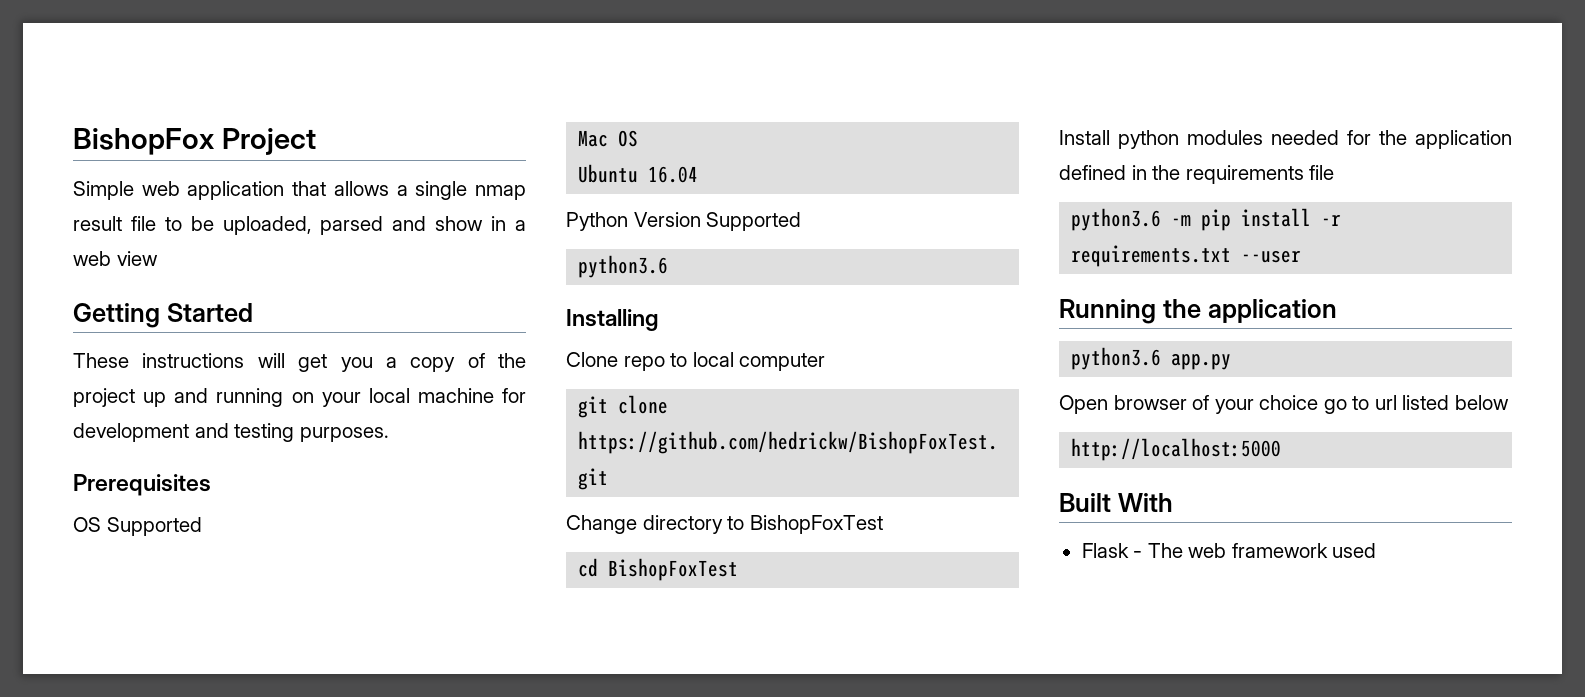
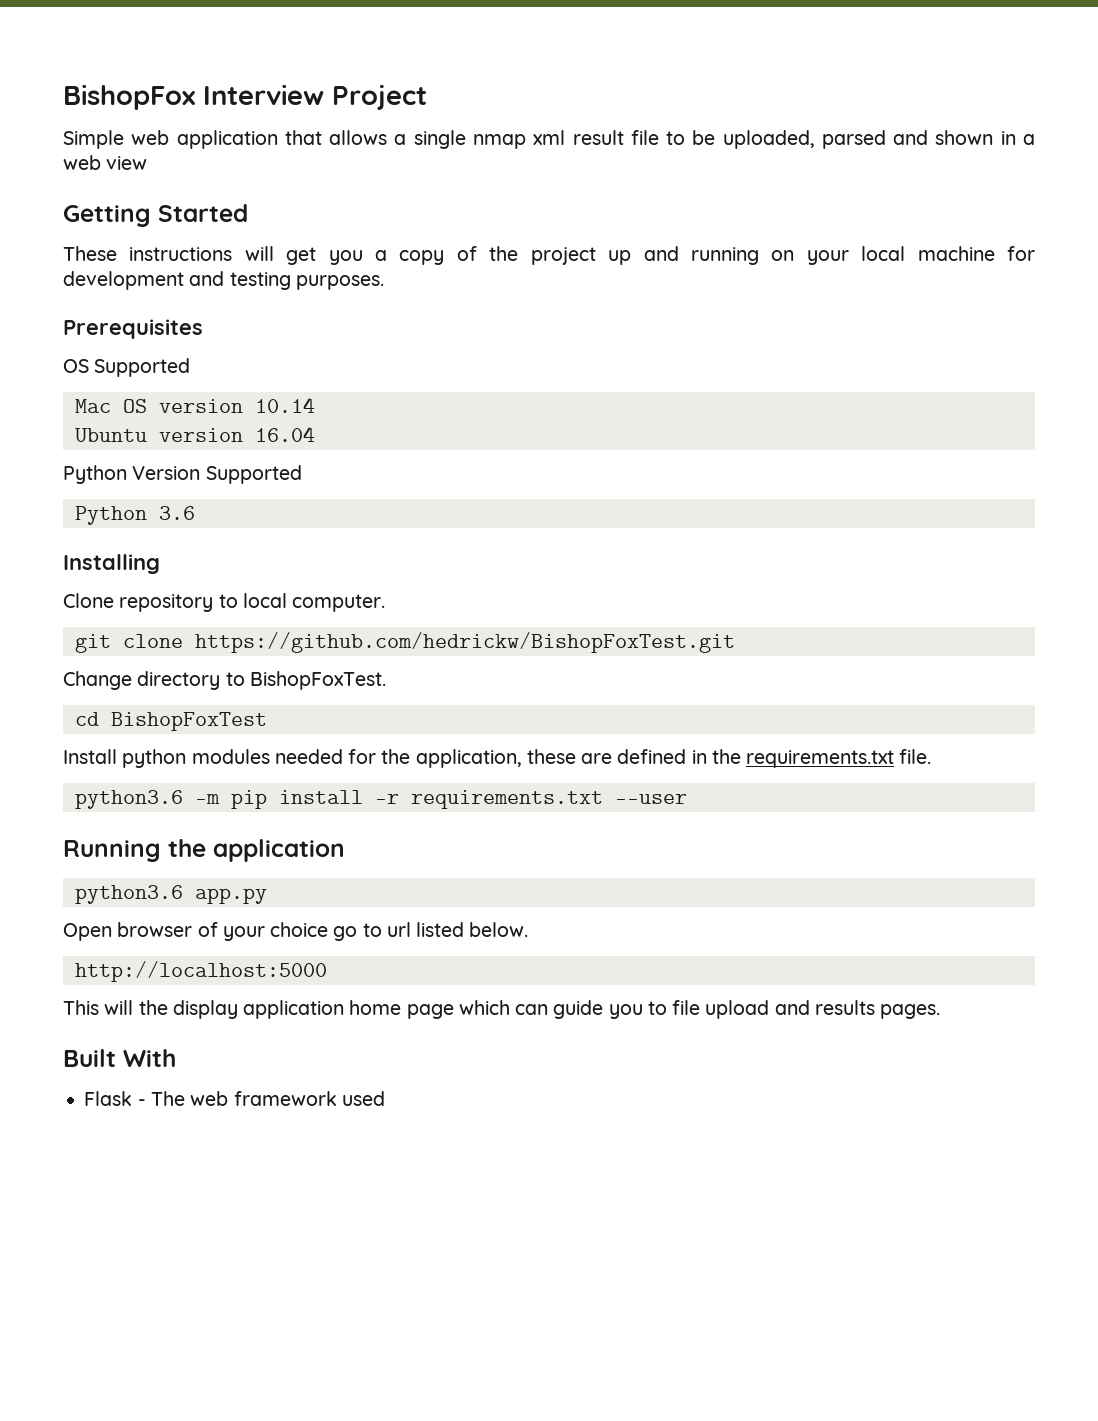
(215, 141) none -> [203,84,324,105] Interview
(526, 192) none -> [533,130,566,145] xml
[435,216,484,231] show -> [935,130,994,145] shown
(639, 138) none -> [158,397,315,413] version 10.14
(639, 173) none -> [158,428,243,442] version
[578,255,669,278] python3.6 -> [74,506,195,525] Python 3.6
[623,356,665,371] repo -> [119,594,214,612] repository
[739,353,826,371] computer -> [292,594,386,612] computer.
[749,515,883,534] BishopFoxTest -> [249,671,386,690] BishopFoxTest.
[1415,130,1512,149] application -> [415,749,613,768] application, these are
[1185,165,1335,184] requirements file -> [746,749,932,768] requirements.txt file.
[1454,395,1509,410] below -> [469,922,529,937] below.
(1282, 449) none -> [63,1000,941,1019] // This will the display application home page which can guide you to file upload and results pages.

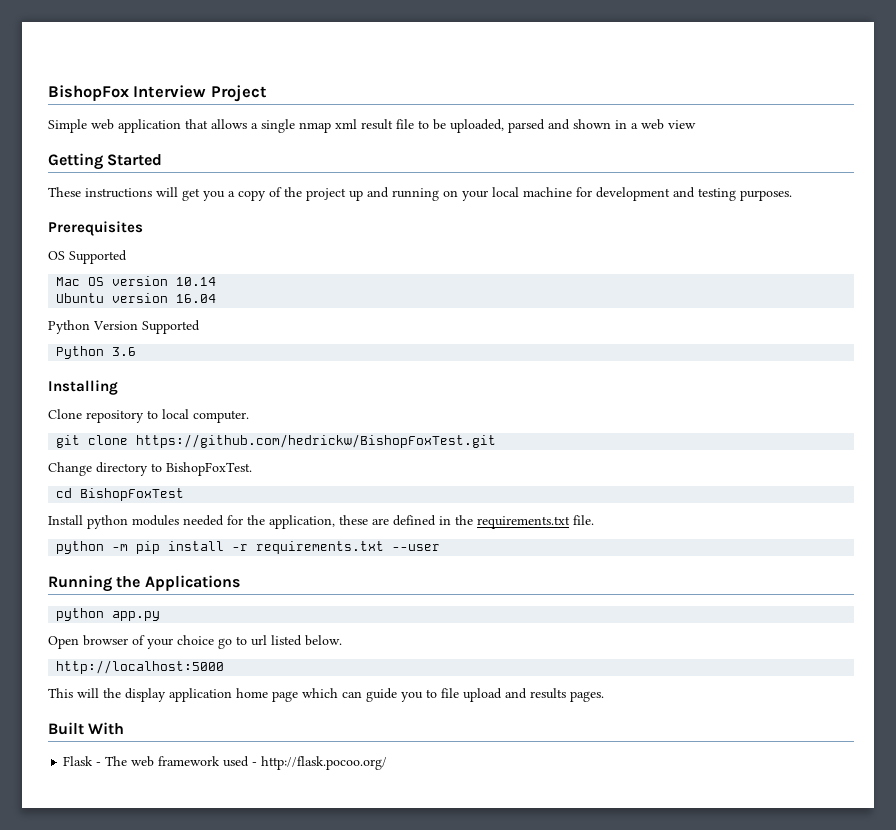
[74,790,183,809] python3.6 -> [56,541,105,554] python
[213,839,345,862] [74,885,183,904] application // python3.6 -> [144,575,240,591] [56,608,105,621] Applications // python
(385, 1098) none -> [252,756,388,770] - http://flask.pocoo.org/

